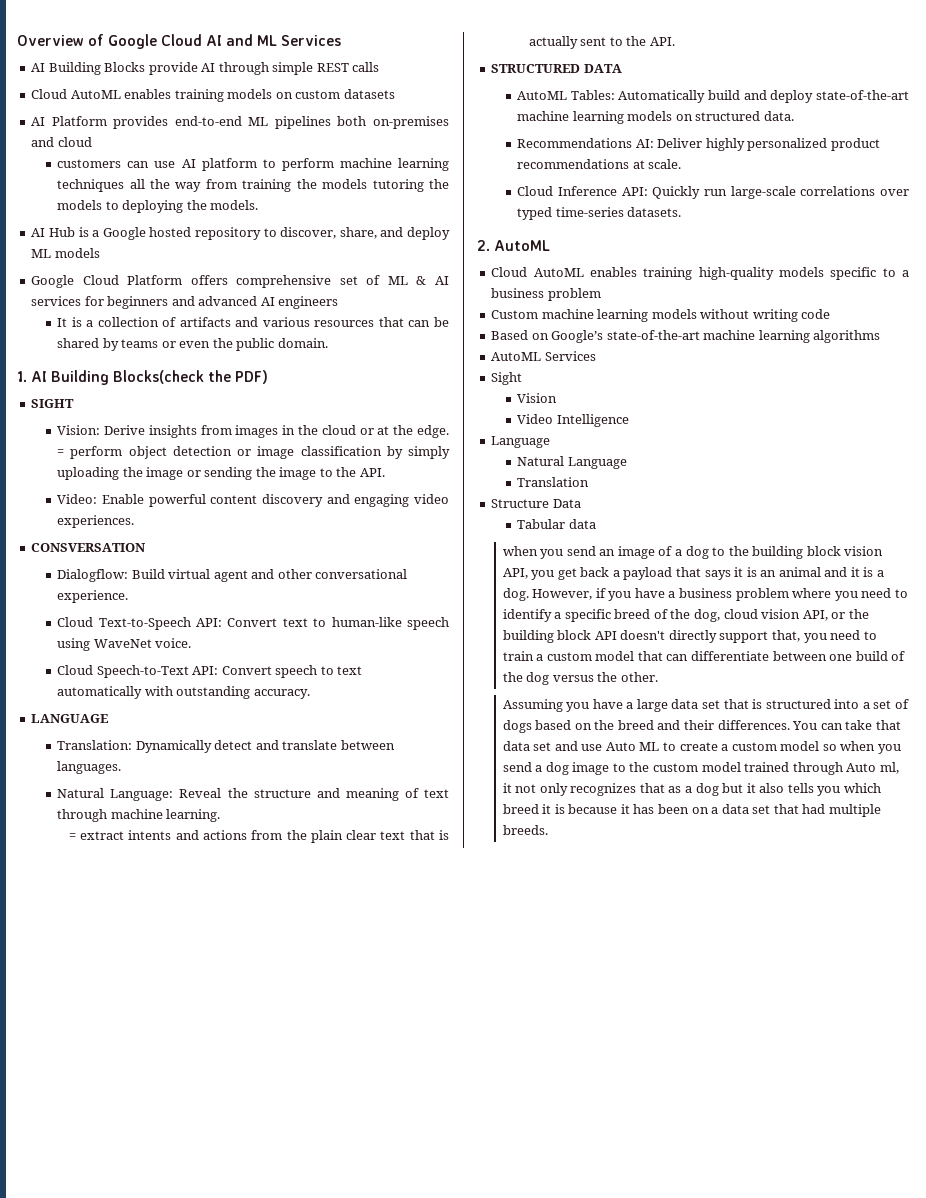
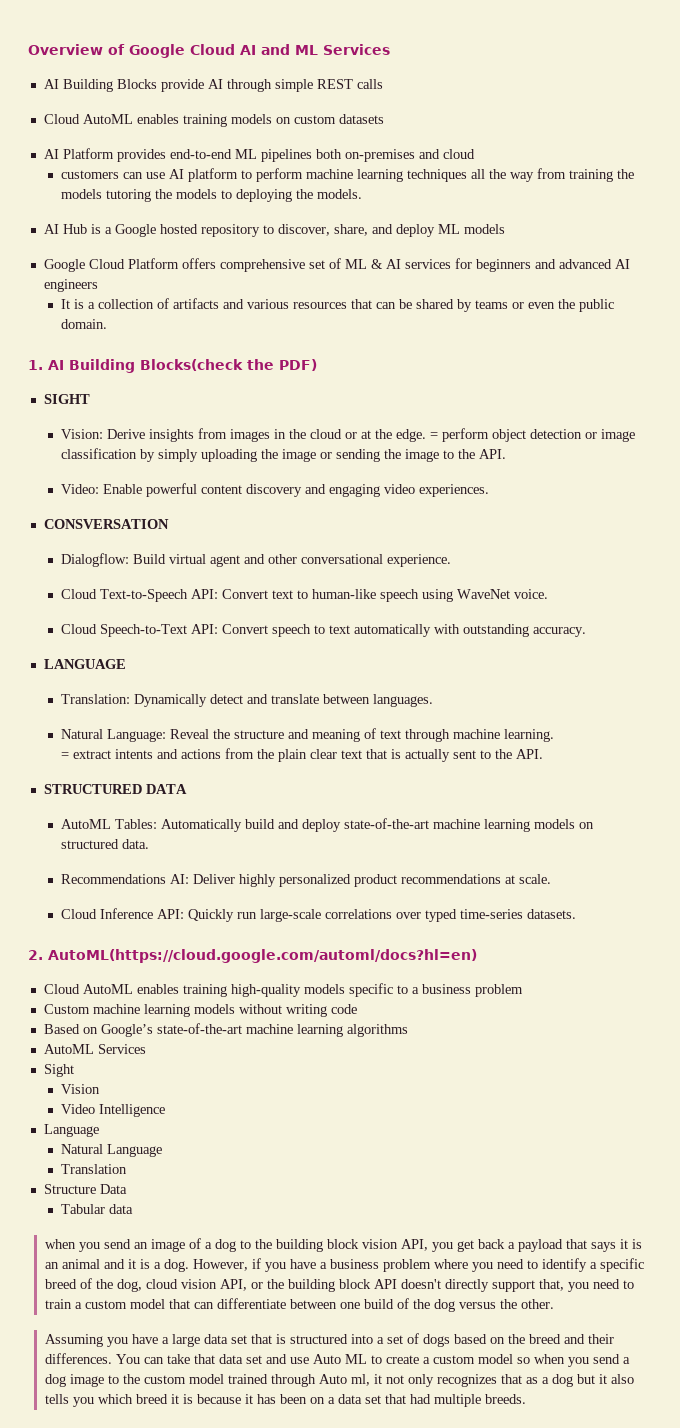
[494,240,551,251] AutoML -> [48,949,477,963] AutoML(https://cloud.google.com/automl/docs?hl=en)

